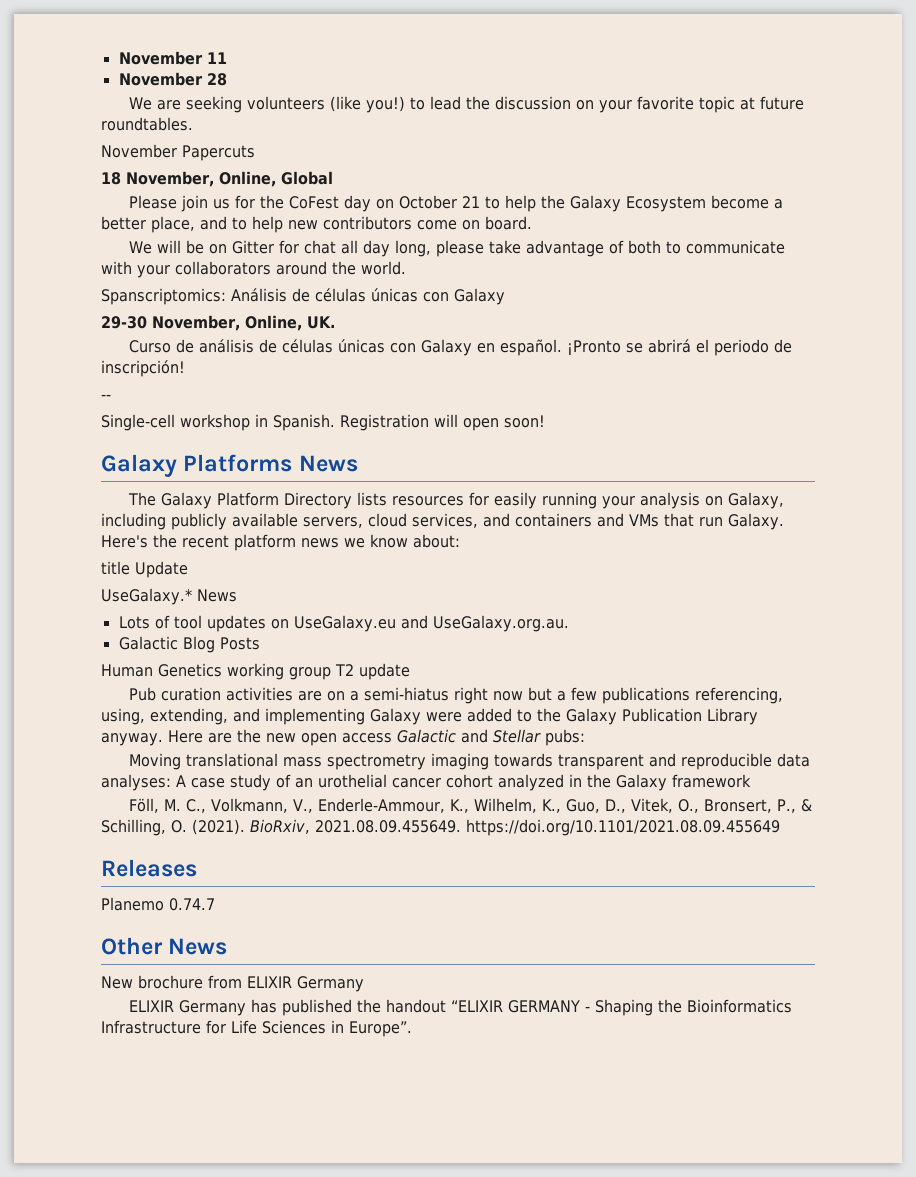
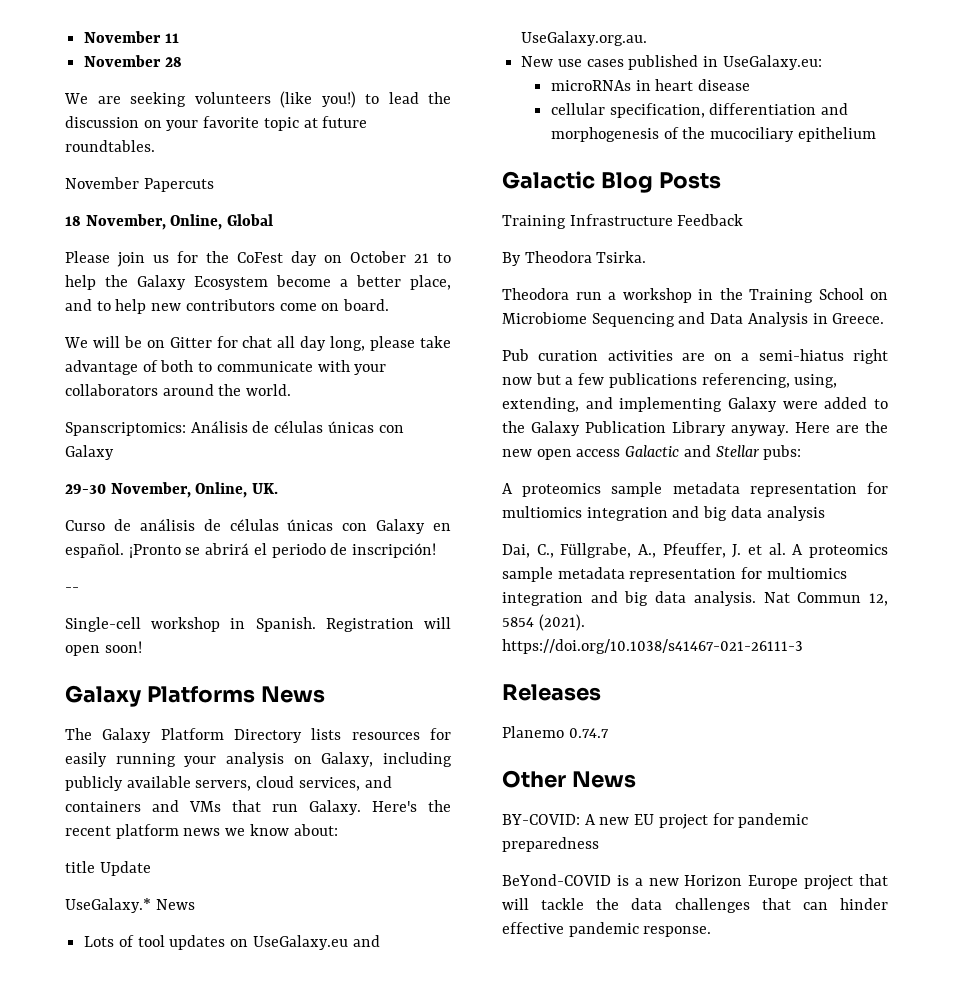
[118,636,260,653] [101,663,410,680] Galactic Blog Posts // Human Genetics working group T2 update -> [521,55,822,70] [550,79,750,91] [550,103,848,118] [550,127,876,142] [502,171,721,193] [502,214,744,229] [502,251,647,266] [502,288,888,303] [502,312,885,327] New use cases published in UseGalaxy.eu: // microRNAs in heart disease // cellular specification, differentiation and morphogenesis of the mucociliary epithelium // Galactic Blog Posts // Training Infrastructure Feedback // By Theodora Tsirka. // Theodora run a workshop in the Training School on Microbiome Sequencing and Data Analysis in Greece.
[129,753,811,770] [101,774,751,791] [129,798,812,813] [101,819,780,836] Moving translational mass spectrometry imaging towards transparent and reproducible data analyses: A case study of an urothelial cancer cohort analyzed in the Galaxy framework // Föll, M. C., Volkmann, V., Enderle-Ammour, K., Wilhelm, K., Guo, D., Vitek, O., Bronsert, P., & Schilling, O. (2021). BioRxiv, 2021.08.09.455649. https://doi.org/10.1101/2021.08.09.455649 -> [502,482,888,497] [502,506,825,521] [502,543,888,558] [502,567,847,582] [502,591,888,606] [502,614,585,631] [502,639,803,654] A proteomics sample metadata representation for multiomics integration and big data analysis // Dai, C., Füllgrabe, A., Pfeuffer, J. et al. A proteomics sample metadata representation for multiomics integration and big data analysis. Nat Commun 12, 5854 (2021). https://doi.org/10.1038/s41467-021-26111-3
[101,975,364,992] [129,999,793,1016] [101,1020,412,1037] New brochure from ELIXIR Germany // ELIXIR Germany has published the handout “ELIXIR GERMANY - Shaping the Bioinformatics Infrastructure for Life Sciences in Europe”. -> [502,813,809,829] [502,837,599,852] [502,874,888,890] [502,898,888,913] [502,922,712,937] BY-COVID: A new EU project for pandemic preparedness // BeYond-COVID is a new Horizon Europe project that will tackle the data challenges that can hinder effective pandemic response.

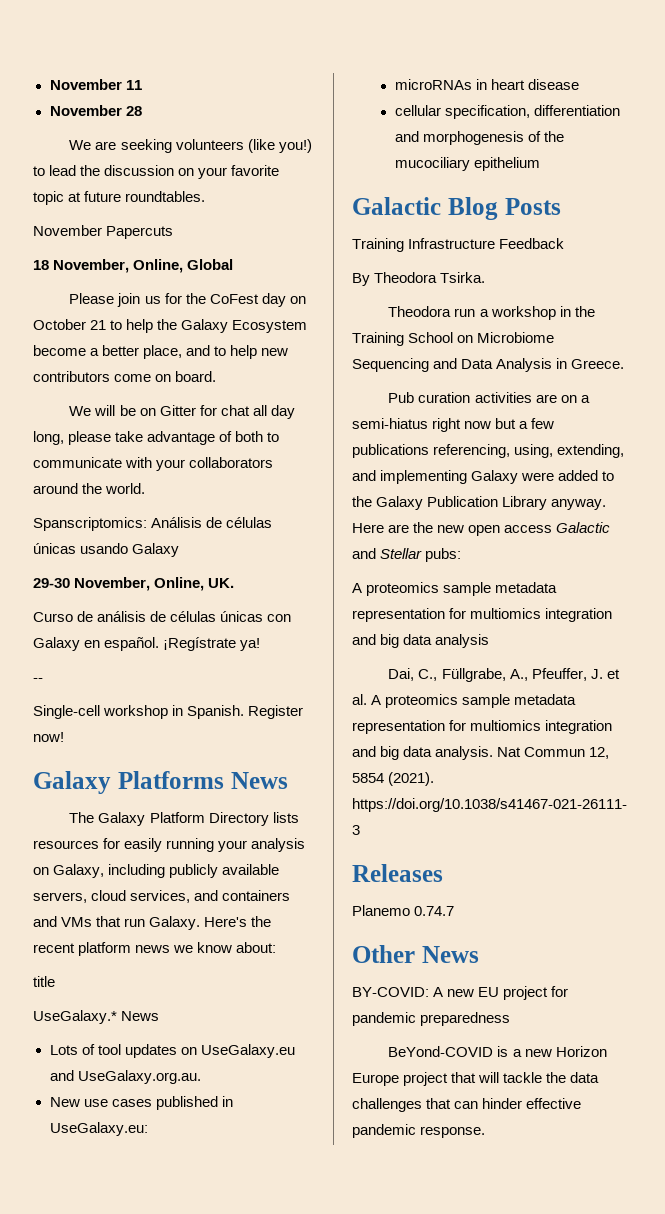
[378,425,404,433] con -> [80,543,129,554] usando
[128,543,437,558] ¡Pronto se abrirá el periodo de inscripción! -> [163,637,261,651] ¡Regístrate ya!
[325,617,451,632] [65,641,142,656] Registration will open soon! -> [248,705,304,719] [33,732,64,742] Register now!
[99,861,151,876] Update -> (55, 981) none

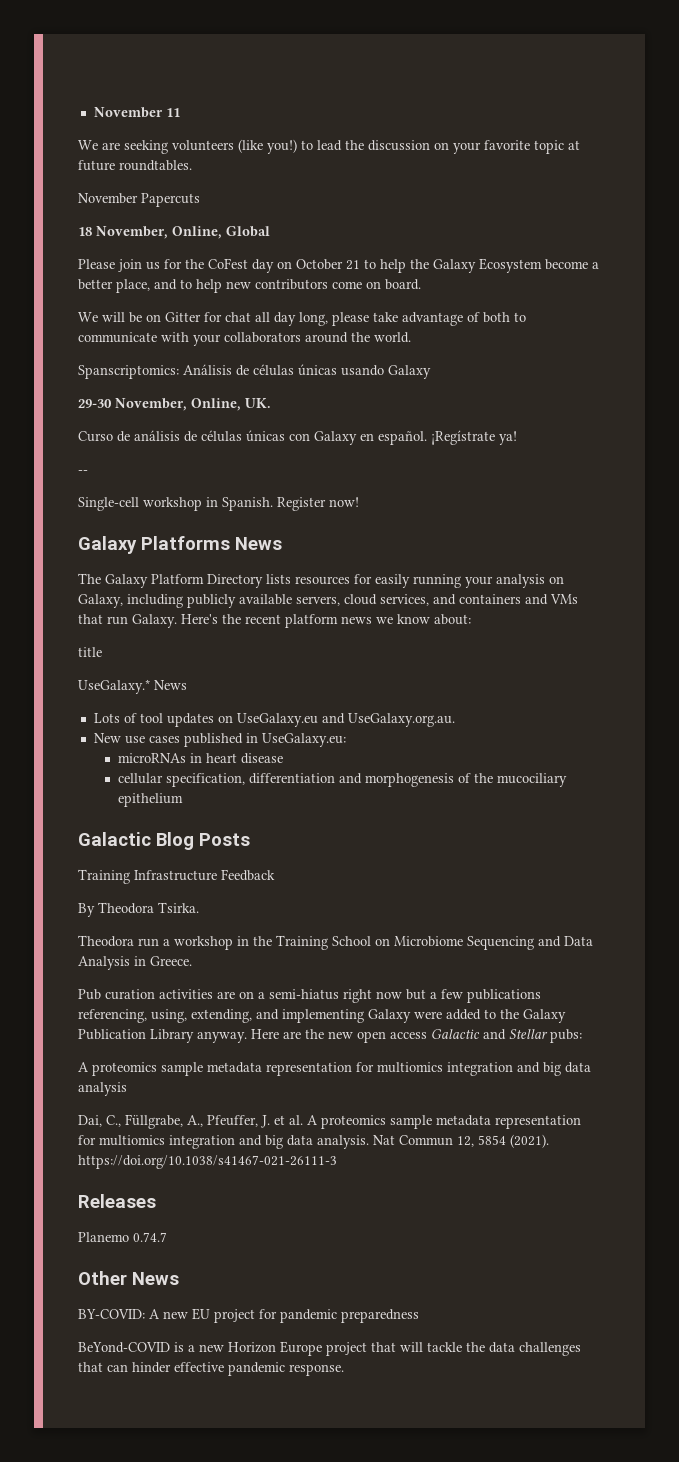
[49,105,142,116] // November 28 -> (180, 112) none

